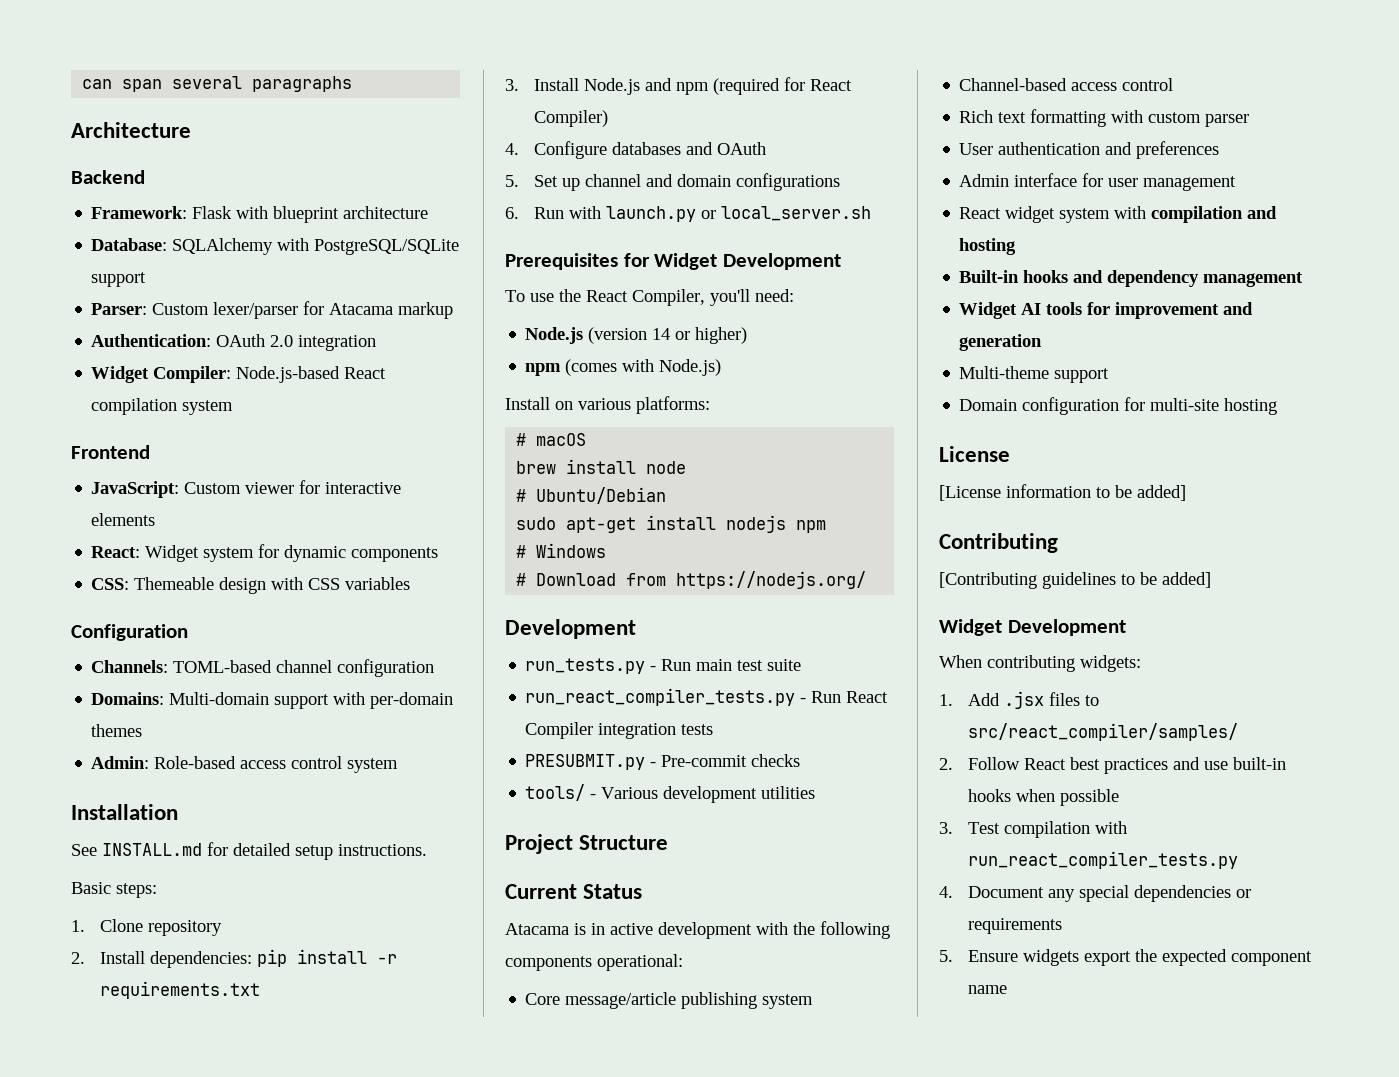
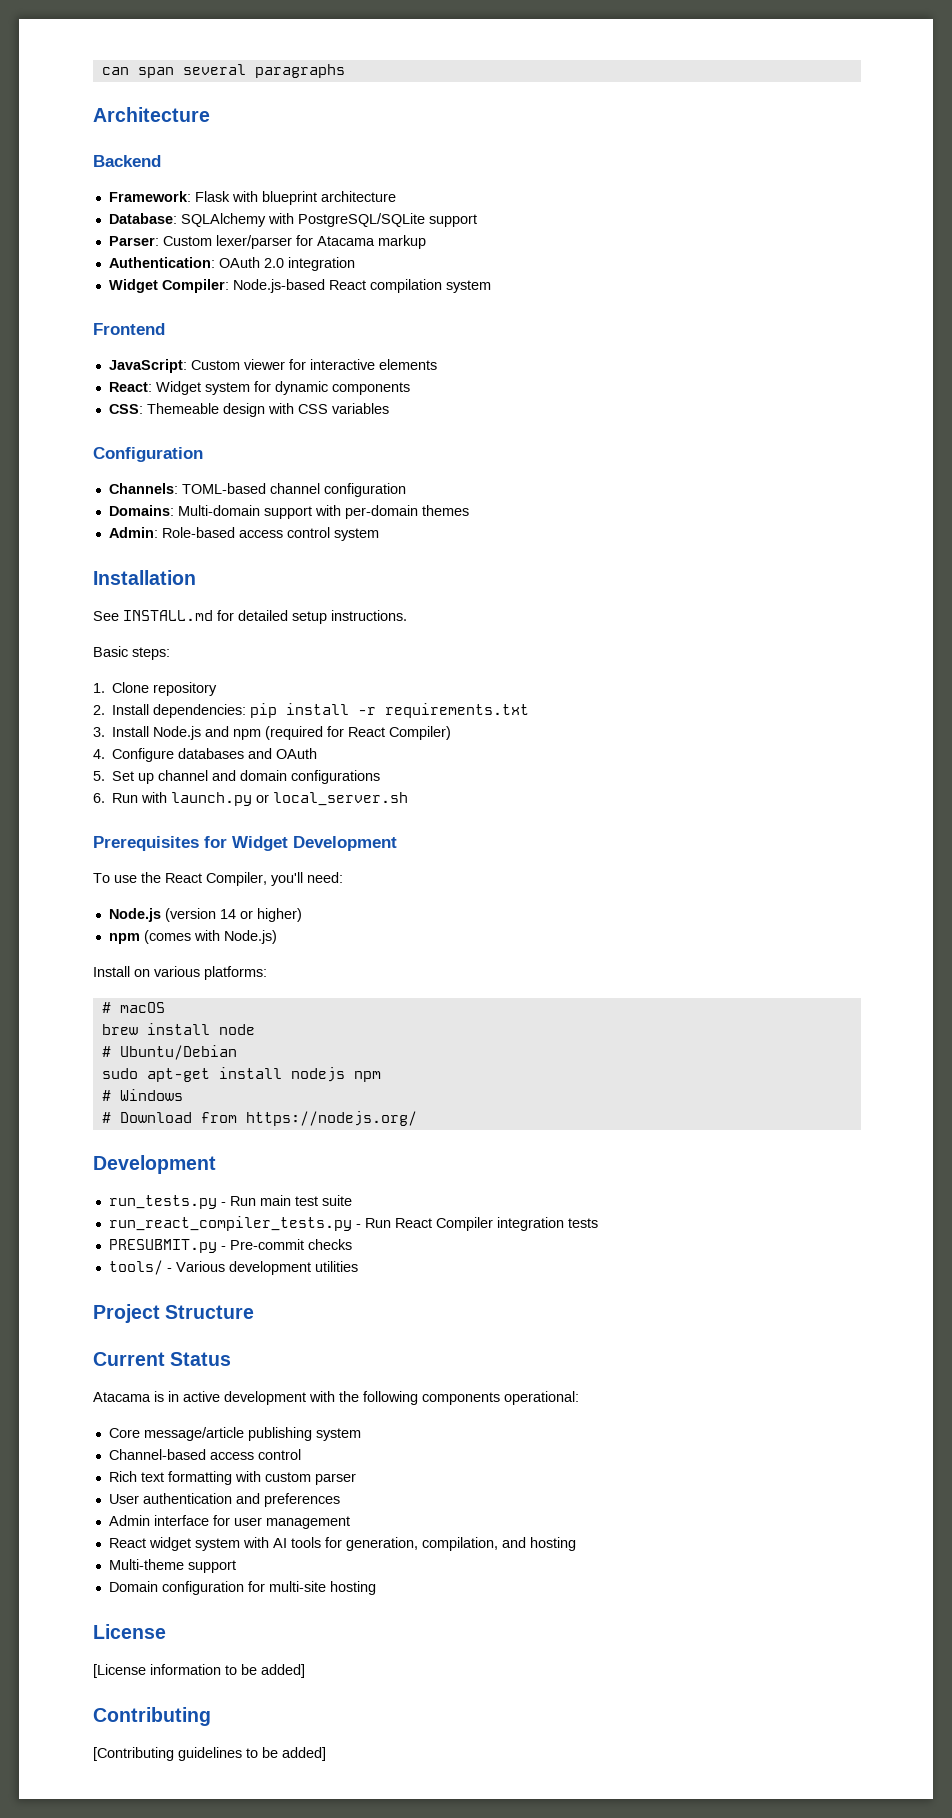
[1151,206,1278,223] [959,238,1017,255] [959,270,1304,287] [959,302,1254,319] [959,334,1043,351] compilation and hosting // Built-in hooks and dependency management // Widget AI tools for improvement and generation -> [272,1537,576,1551] AI tools for generation, compilation, and hosting
[939,619,1126,636] [939,655,1141,672] [939,691,1100,709] [968,723,1239,741] [939,757,1287,774] [968,789,1120,806] [939,821,1128,838] [968,851,1239,869] [939,885,1252,902] [968,918,1063,934] [939,949,1313,966] [968,985,1008,994] // Widget Development // When contributing widgets: // 1. Add .jsx files to src/react_compiler/samples/ // 2. Follow React best practices and use built-in hooks when possible // 3. Test compilation with run_react_compiler_tests.py // 4. Document any special dependencies or requirements // 5. Ensure widgets export the expected component name -> (326, 1754) none

